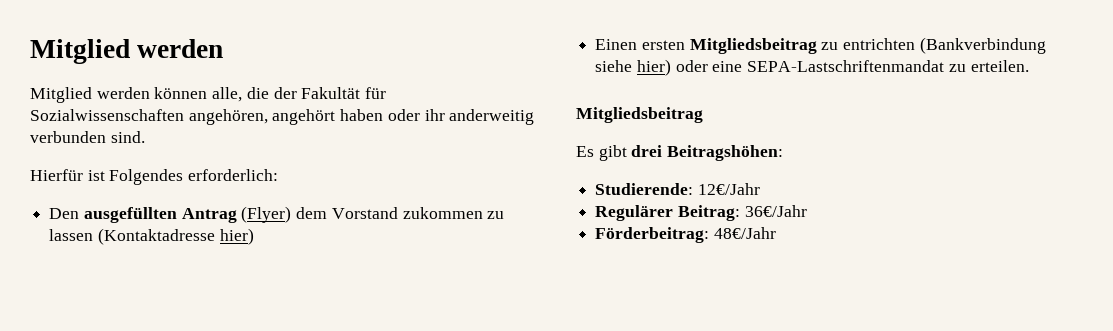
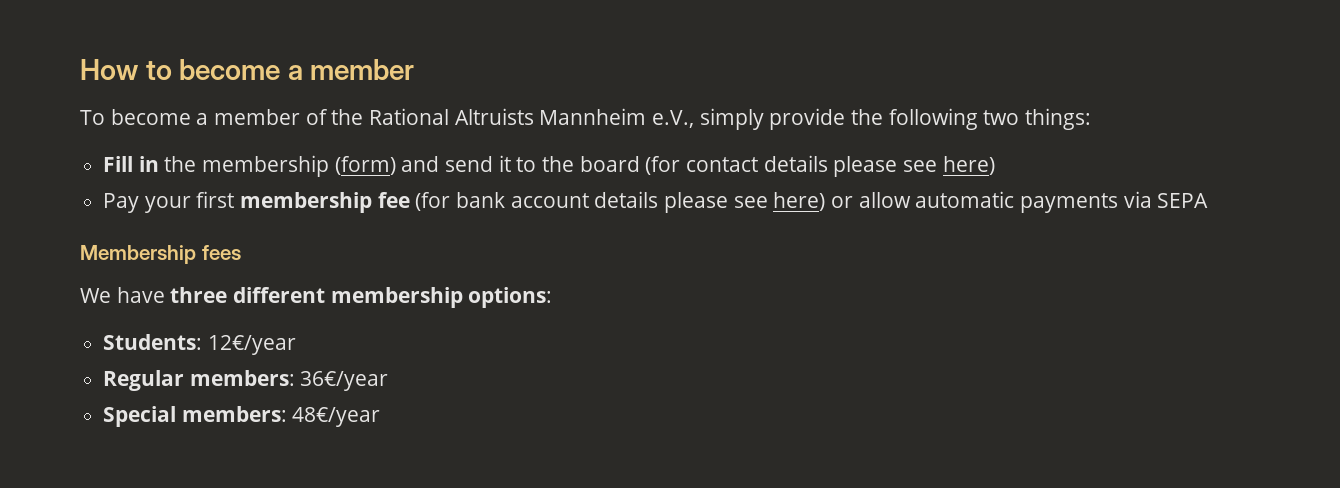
[30,39,224,64] [30,87,387,103] [30,109,535,125] [30,131,145,143] [30,169,279,185] [49,206,505,223] [49,228,254,245] [595,37,1046,54] [595,59,1029,76] [576,107,703,123] [576,145,784,161] [595,183,760,195] [595,205,807,221] [595,227,776,243] Mitglied werden // Mitglied werden können alle, die der Fakultät für Sozialwissenschaften angehören, angehört haben oder ihr anderweitig verbunden sind. // Hierfür ist Folgendes erforderlich: // Den ausgefüllten Antrag (Flyer) dem Vorstand zukommen zu lassen (Kontaktadresse hier) // Einen ersten Mitgliedsbeitrag zu entrichten (Bankverbindung siehe hier) oder eine SEPA-Lastschriftenmandat zu erteilen. // Mitgliedsbeitrag // Es gibt drei Beitragshöhen: // Studierende: 12€/Jahr // Regulärer Beitrag: 36€/Jahr // Förderbeitrag: 48€/Jahr -> [80,59,415,80] [80,108,1092,130] [103,155,995,177] [103,191,1209,213] [80,245,241,264] [80,287,553,308] [103,334,296,355] [103,370,389,391] [103,406,381,427] How to become a member // To become a member of the Rational Altruists Mannheim e.V., simply provide the following two things: // Fill in the membership (form) and send it to the board (for contact details please see here) // Pay your first membership fee (for bank account details please see here) or allow automatic payments via SEPA // Membership fees // We have three different membership options: // Students: 12€/year // Regular members: 36€/year // Special members: 48€/year

